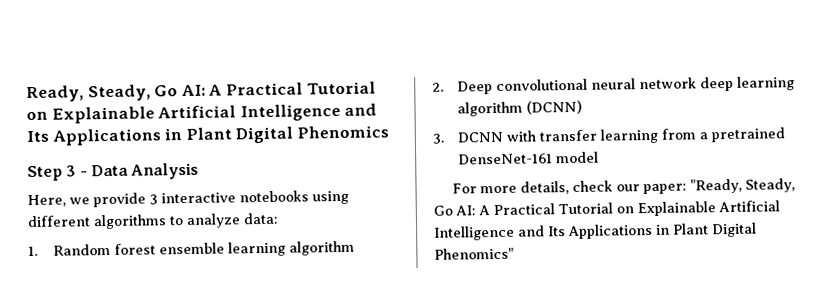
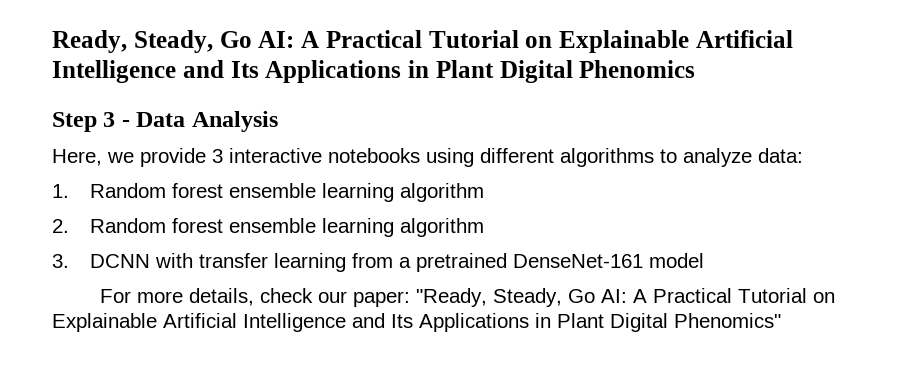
[457,76,796,95] [457,99,583,117] Deep convolutional neural network deep learning algorithm (DCNN) -> [90,218,485,237] Random forest ensemble learning algorithm

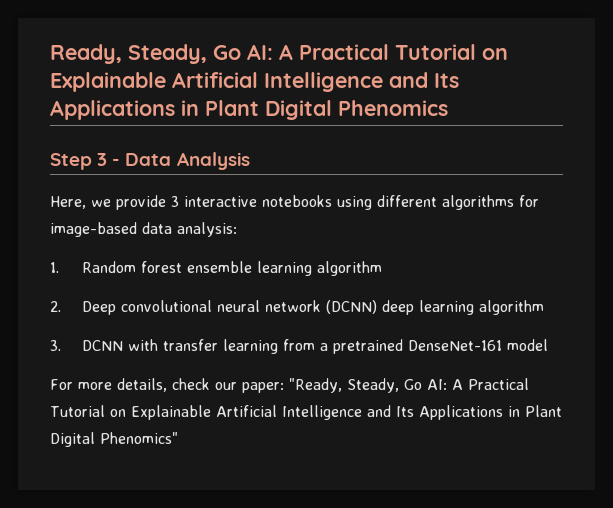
[660,148,803,167] to analyze data: -> [519,195,539,207] [50,222,237,237] for image-based data analysis:
[90,218,317,233] Random forest ensemble -> [81,300,414,315] Deep convolutional neural network (DCNN) deep

